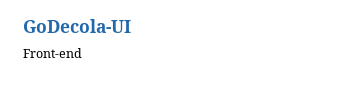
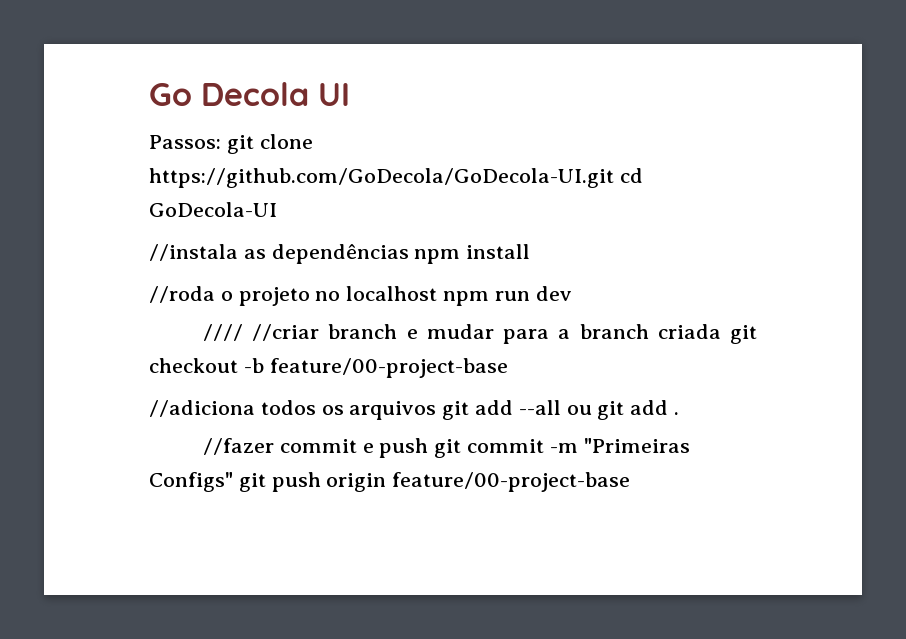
[23,19,131,33] [23,48,82,58] GoDecola-UI // Front-end -> [149,82,350,106] [149,134,313,154] [149,168,643,188] [149,202,277,217] [149,244,531,264] [149,286,572,306] [202,324,757,344] [149,358,508,378] [149,400,680,420] [202,438,690,458] [149,472,631,492] Go Decola UI // Passos: git clone https://github.com/GoDecola/GoDecola-UI.git cd GoDecola-UI // //instala as dependências npm install // //roda o projeto no localhost npm run dev // //// //criar branch e mudar para a branch criada git checkout -b feature/00-project-base // //adiciona todos os arquivos git add --all ou git add . // //fazer commit e push git commit -m "Primeiras Configs" git push origin feature/00-project-base

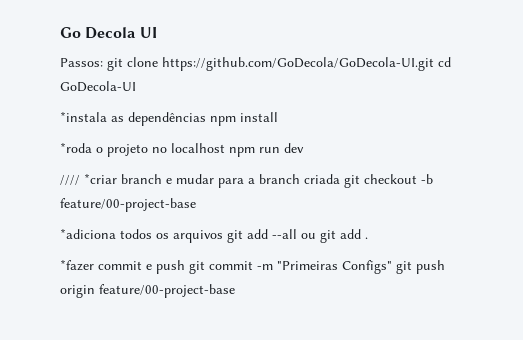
[149,244,238,261] //instala -> [60,111,107,122] *instala
[149,286,215,303] //roda -> [60,142,92,153] *roda
[252,324,320,341] //criar -> [84,173,117,184] *criar
[149,400,255,417] //adiciona -> [60,228,116,239] *adiciona
[202,438,274,455] //fazer -> [60,259,94,271] *fazer

